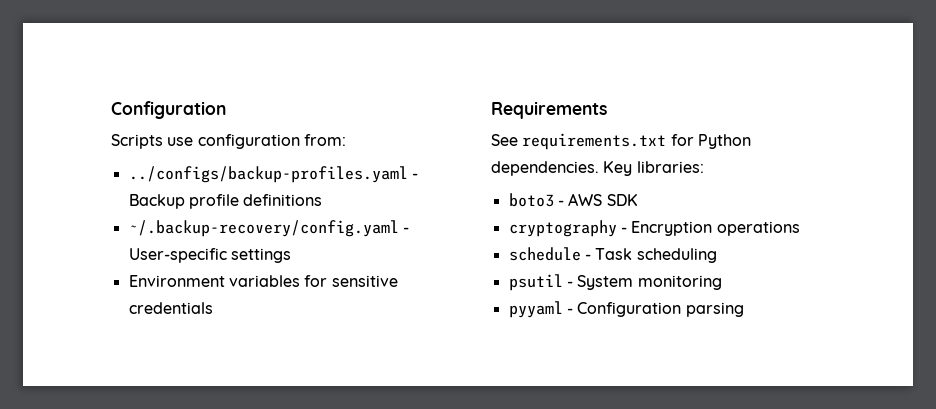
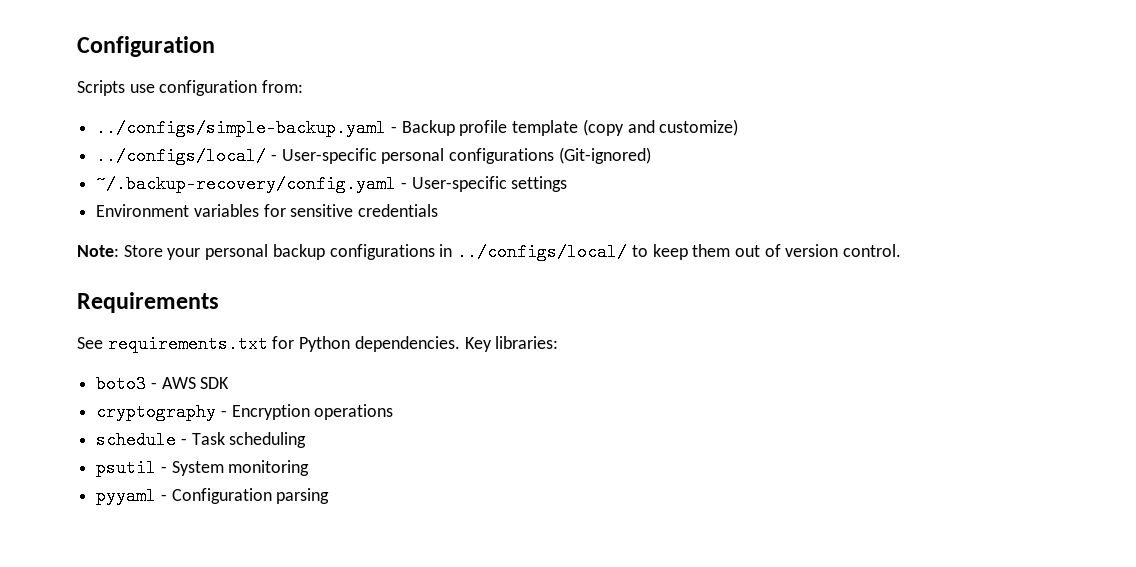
[128,166,408,183] ../configs/backup-profiles.yaml -> [96,119,387,137] ../configs/simple-backup.yaml
[243,194,323,206] definitions -> [512,119,739,136] [96,147,651,165] template (copy and customize) // ../configs/local/ - User-specific personal configurations (Git-ignored)
(213, 308) none -> [77,243,902,261] // Note: Store your personal backup configurations in ../configs/local/ to keep them out of version control.

